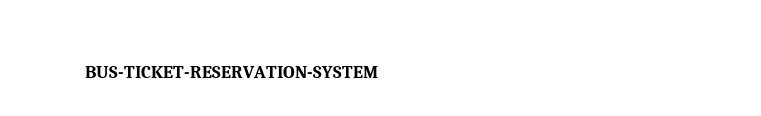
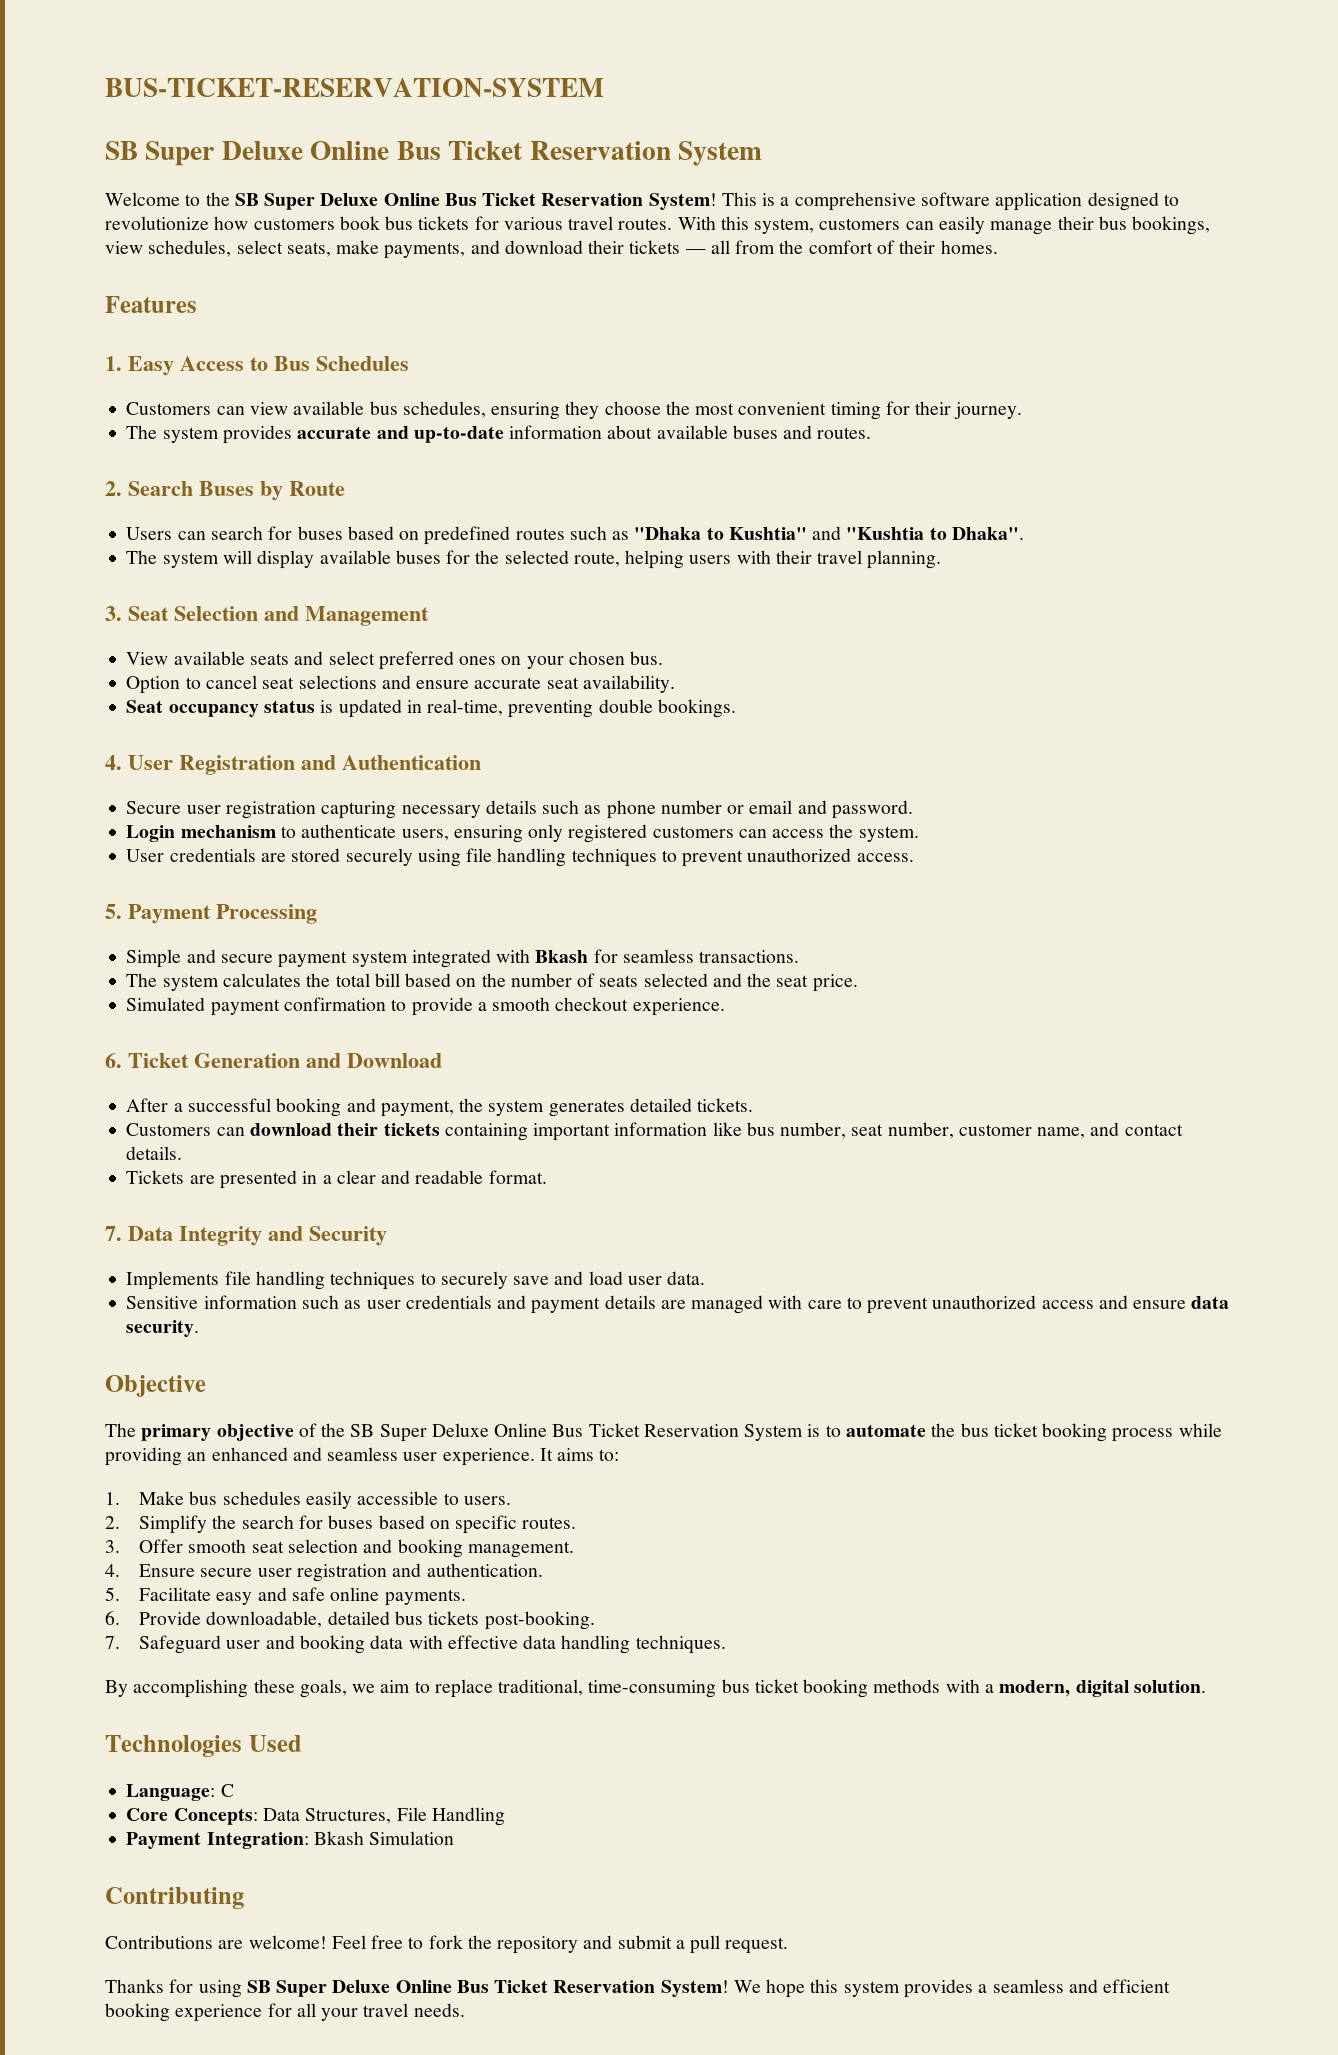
(378, 72) none -> [105,141,762,166] [105,192,1179,211] [105,216,1211,235] [105,240,998,259] [105,296,197,313] [105,356,409,376] [126,401,1023,420] [126,425,872,444] [105,481,345,501] [126,526,1024,545] [126,550,942,569] [105,606,429,626] [126,651,664,670] [126,675,675,694] [126,699,736,718] [105,755,481,775] [126,800,913,819] [126,824,919,843] [126,848,914,867] [105,904,317,924] [126,949,800,968] [126,973,858,992] [126,997,725,1016] [105,1053,442,1068] [126,1098,754,1117] [126,1122,1183,1141] [126,1146,183,1160] [126,1170,547,1189] [105,1226,387,1246] [126,1271,706,1290] [126,1295,1230,1314] [126,1320,200,1337] [105,1375,206,1397] [105,1423,1222,1442] [105,1447,620,1466] [105,1491,511,1509] [105,1515,577,1534] [105,1539,574,1558] [105,1563,543,1582] [105,1587,466,1606] [105,1611,595,1630] [105,1635,726,1654] [105,1679,1206,1698] [105,1735,302,1757] [126,1784,234,1801] [126,1807,505,1826] [126,1831,455,1849] [105,1887,244,1909] [105,1935,789,1954] [105,1979,1171,1998] [105,2003,465,2022] // SB Super Deluxe Online Bus Ticket Reservation System // Welcome to the SB Super Deluxe Online Bus Ticket Reservation System! This is a comprehensive software application designed to revolutionize how customers book bus tickets for various travel routes. With this system, customers can easily manage their bus bookings, view schedules, select seats, make payments, and download their tickets — all from the comfort of their homes. // Features // 1. Easy Access to Bus Schedules // Customers can view available bus schedules, ensuring they choose the most convenient timing for their journey. // The system provides accurate and up-to-date information about available buses and routes. // 2. Search Buses by Route // Users can search for buses based on predefined routes such as "Dhaka to Kushtia" and "Kushtia to Dhaka". // The system will display available buses for the selected route, helping users with their travel planning. // 3. Seat Selection and Management // View available seats and select preferred ones on your chosen bus. // Option to cancel seat selections and ensure accurate seat availability. // Seat occupancy status is updated in real-time, preventing double bookings. // 4. User Registration and Authentication // Secure user registration capturing necessary details such as phone number or email and password. // Login mechanism to authenticate users, ensuring only registered customers can access the system. // User credentials are stored securely using file handling techniques to prevent unauthorized access. // 5. Payment Processing // Simple and secure payment system integrated with Bkash for seamless transactions. // The system calculates the total bill based on the number of seats selected and the seat price. // Simulated payment confirmation to provide a smooth checkout experience. // 6. Ticket Generation and Download // After a successful booking and payment, the system generates detailed tickets. // Customers can download their tickets containing important information like bus number, seat number, customer name, and contact details. // Tickets are presented in a clear and readable format. // 7. Data Integrity and Security // Implements file handling techniques to securely save and load user data. // Sensitive information such as user credentials and payment details are managed with care to prevent unauthorized access and ensure data security. // Objective // The primary objective of the SB Super Deluxe Online Bus Ticket Reservation System is to automate the bus ticket booking process while providing an enhanced and seamless user experience. It aims to: // 1. Make bus schedules easily accessible to users. // 2. Simplify the search for buses based on specific routes. // 3. Offer smooth seat selection and booking management. // 4. Ensure secure user registration and authentication. // 5. Facilitate easy and safe online payments. // 6. Provide downloadable, detailed bus tickets post-booking. // 7. Safeguard user and booking data with effective data handling techniques. // By accomplishing these goals, we aim to replace traditional, time-consuming bus ticket booking methods with a modern, digital solution. // Technologies Used // Language: C // Core Concepts: Data Structures, File Handling // Payment Integration: Bkash Simulation // Contributing // Contributions are welcome! Feel free to fork the repository and submit a pull request. // Thanks for using SB Super Deluxe Online Bus Ticket Reservation System! We hope this system provides a seamless and efficient booking experience for all your travel needs.

